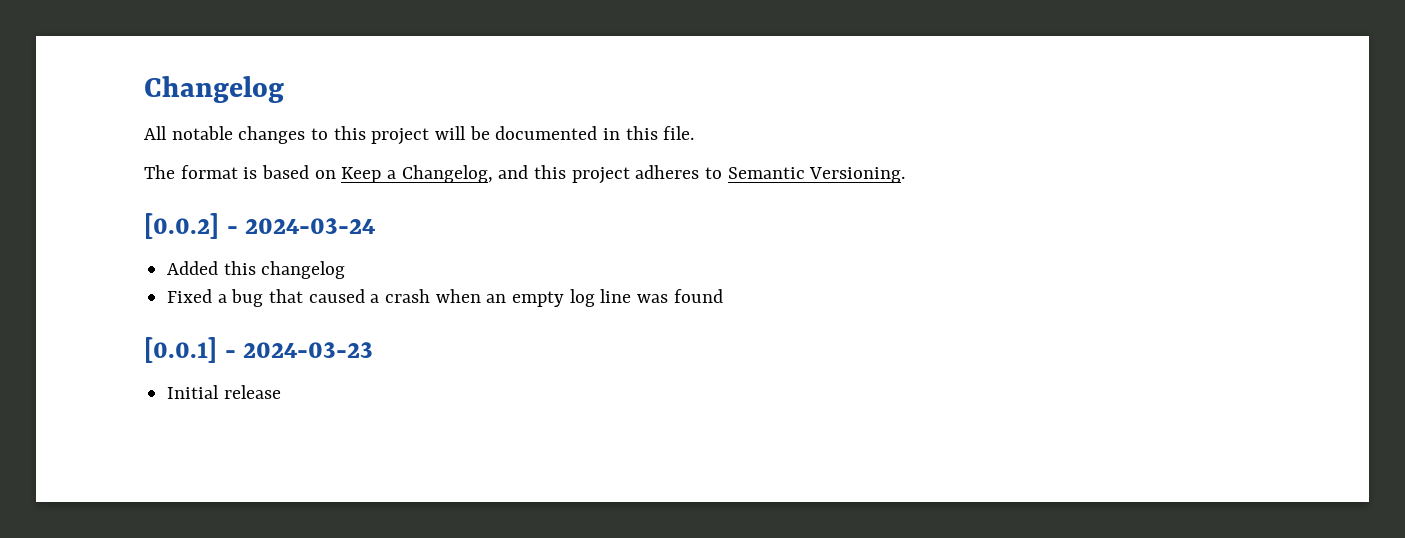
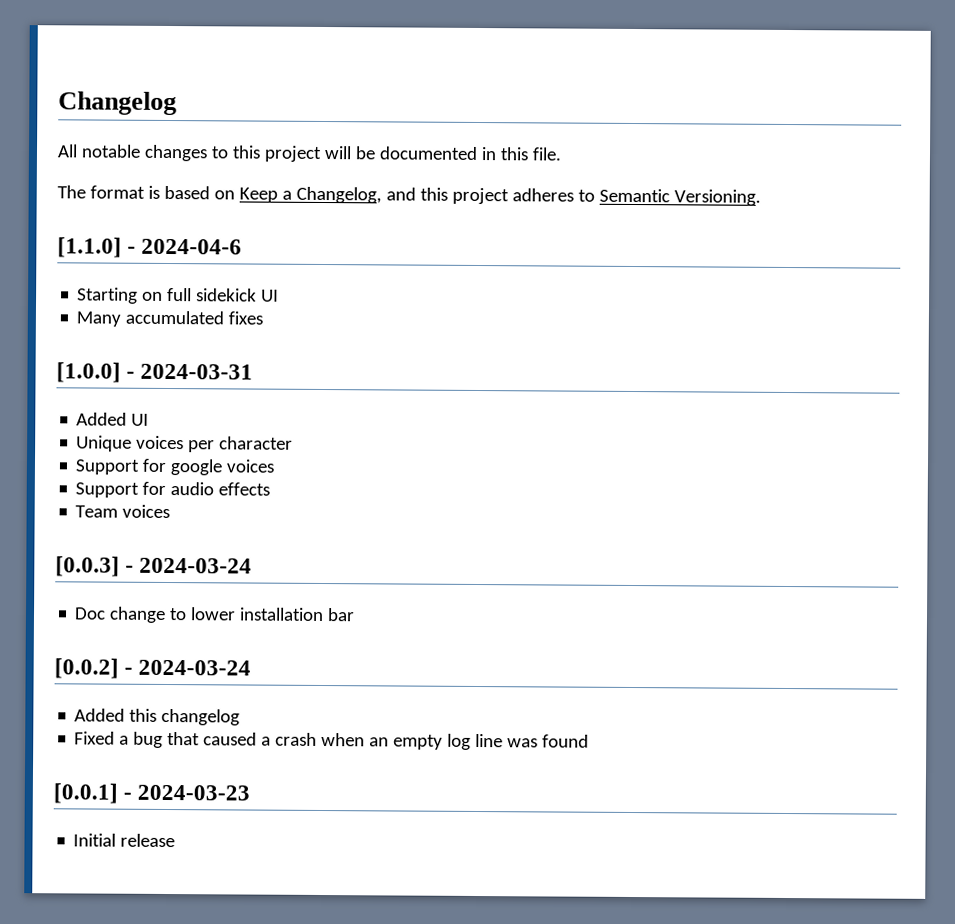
(906, 175) none -> [57,237,243,258] [77,287,280,304] [76,310,264,327] [56,362,254,383] [76,412,150,426] [76,435,294,453] [75,458,276,476] [75,481,271,498] [75,504,171,519] [55,556,253,577] [74,606,356,623] // [1.1.0] - 2024-04-6 // Starting on full sidekick UI // Many accumulated fixes // [1.0.0] - 2024-03-31 // Added UI // Unique voices per character // Support for google voices // Support for audio effects // Team voices // [0.0.3] - 2024-03-24 // Doc change to lower installation bar

